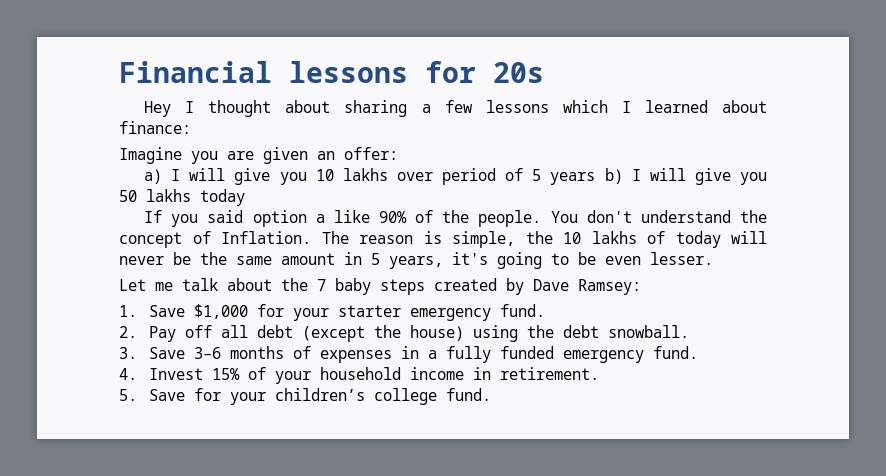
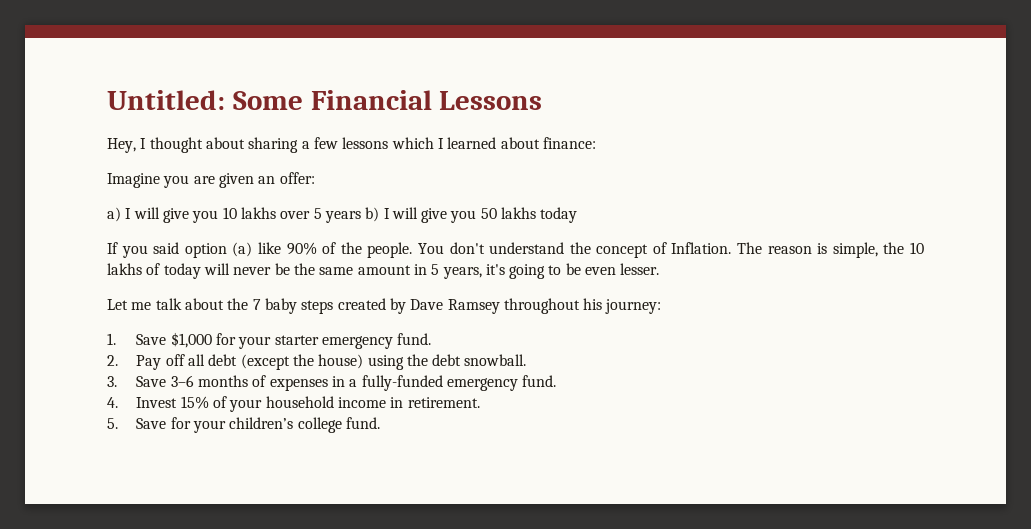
[119,61,544,83] [144,101,172,117] Financial lessons for 20s // Hey -> [107,90,543,110] [107,138,136,153] Untitled: Some Financial Lessons // Hey,
[442,168,524,185] period of -> (311, 215) none
[315,214,325,223] a -> [232,242,253,257] (a)
[578,279,641,295] Ramsey: -> [447,298,662,314] Ramsey throughout his journey:
[445,346,554,363] fully funded -> [361,375,443,391] fully-funded

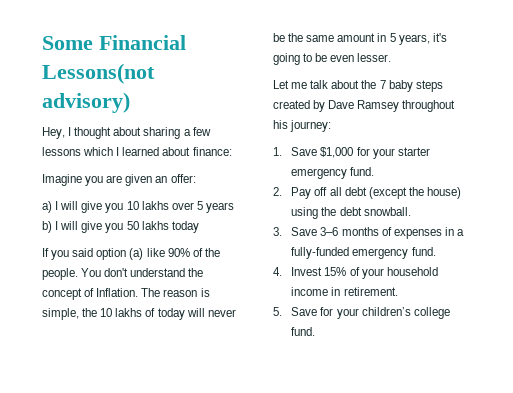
[107,90,225,110] Untitled: -> (42, 43) none
[439,91,543,110] Lessons -> [42,63,155,84] [42,92,130,113] Lessons(not advisory)

